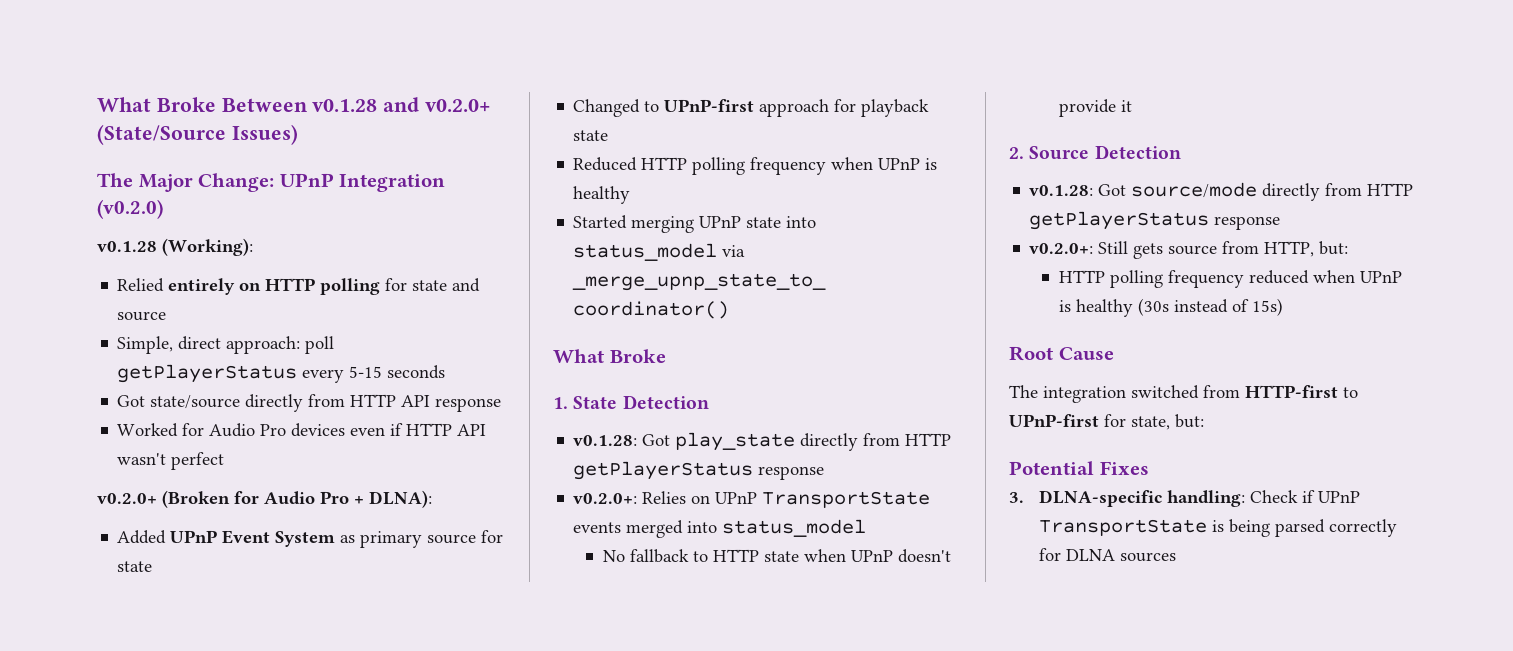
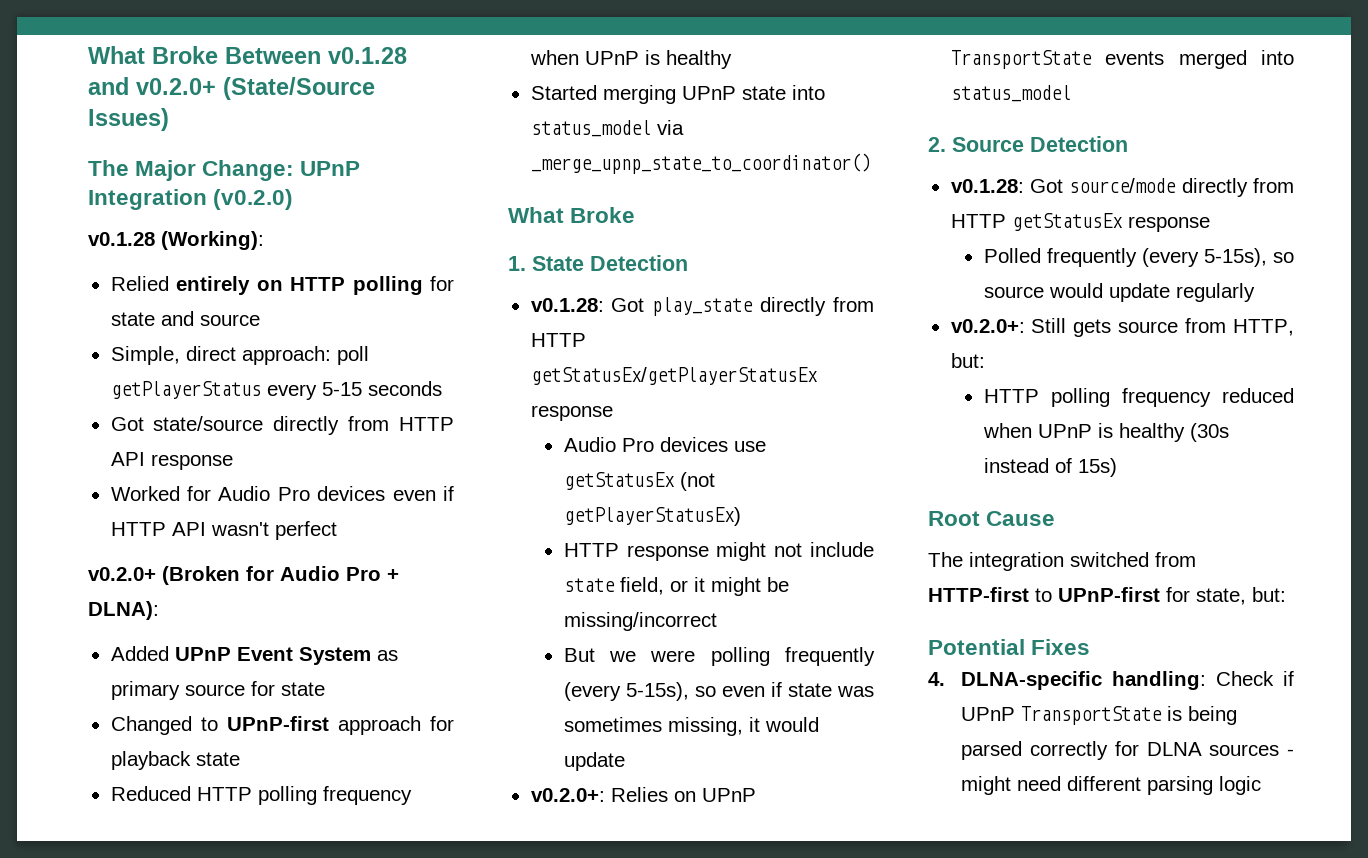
[573,461,825,480] getPlayerStatus response -> [530,367,818,385] [530,405,613,421] [563,437,766,452] [563,472,715,491] [563,507,741,526] [563,542,874,561] [563,577,789,596] [563,612,717,631] [563,647,875,666] [563,682,874,701] [563,717,819,736] [563,752,625,771] getStatusEx/getPlayerStatusEx response // Audio Pro devices use getStatusEx (not getPlayerStatusEx) // HTTP response might not include state field, or it might be missing/incorrect // But we were polling frequently (every 5-15s), so even if state was sometimes missing, it would update
[602,549,951,563] [1058,99,1132,117] // No fallback to HTTP state when UPnP doesn't provide it -> (1071, 93) none
[1029,211,1281,230] getPlayerStatus response -> [1011,213,1210,232] [983,248,1294,267] [983,283,1255,302] getStatusEx response // Polled frequently (every 5-15s), so source would update regularly
[1009,492,1024,503] 3. -> [928,672,945,686] 4.
(1176, 557) none -> [1287,749,1294,756] [961,776,1262,795] - might need different parsing logic

